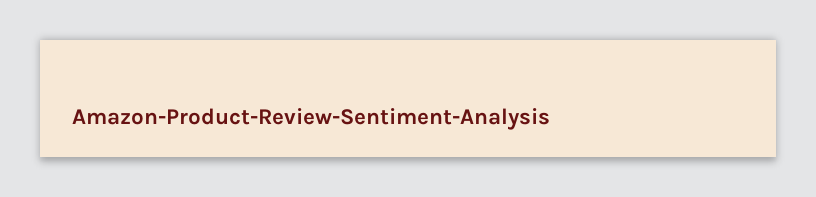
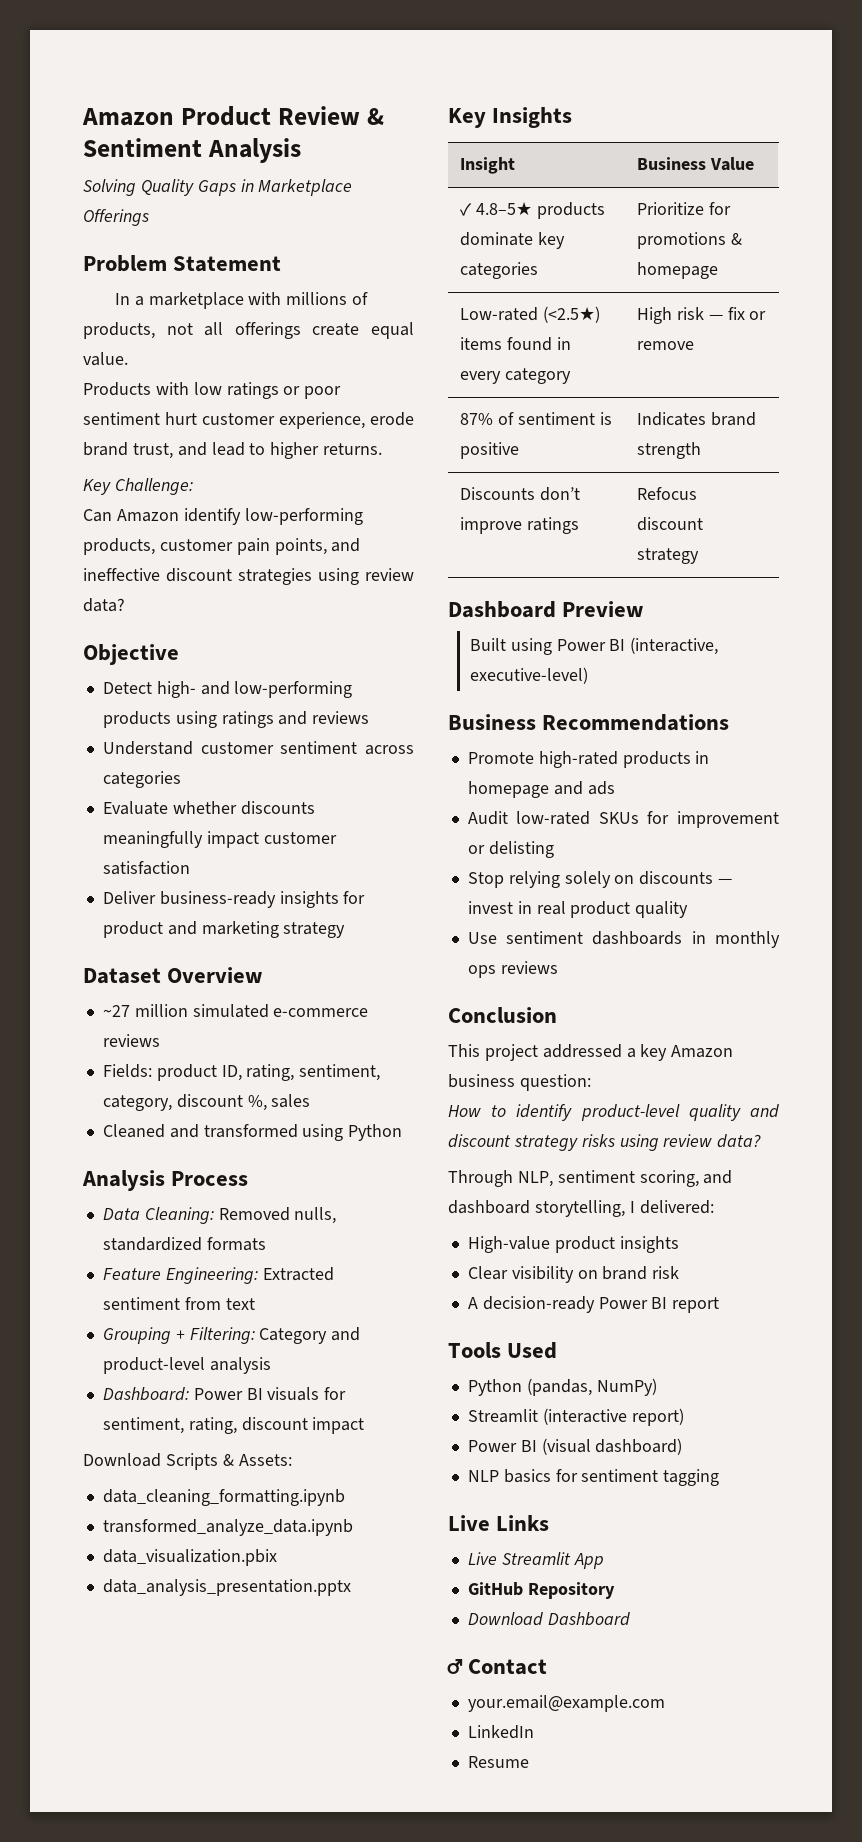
[72,108,550,130] Amazon-Product-Review-Sentiment-Analysis -> [82,106,384,126] [83,138,301,163] [83,179,353,196] [83,209,149,226] [83,255,282,272] [114,292,369,309] [83,322,414,339] [83,352,128,366] [83,382,342,399] [83,412,414,429] [83,442,383,459] [83,478,193,495] [83,508,363,525] [83,538,361,555] [83,568,414,585] [83,598,125,612] [83,644,179,665] [102,681,353,698] [102,711,370,728] [102,741,414,755] [102,771,181,788] [102,801,315,815] [102,831,337,848] [102,861,190,875] [102,891,366,908] [102,921,346,938] [83,967,263,984] [102,1004,369,1018] [102,1034,160,1047] [102,1064,381,1081] [102,1094,311,1111] [102,1124,403,1141] [82,1170,249,1191] [102,1207,337,1224] [102,1237,266,1251] [102,1267,334,1284] [102,1297,255,1310] [102,1327,361,1344] [102,1357,271,1374] [102,1387,347,1401] [102,1417,365,1434] [83,1453,292,1470] [102,1489,345,1506] [102,1519,353,1536] [102,1549,277,1566] [102,1579,351,1596] [448,107,573,128] [459,157,515,174] [636,157,754,171] [459,201,605,219] [459,232,565,249] [459,262,538,279] [636,202,731,215] [636,232,742,249] [636,262,718,279] [459,306,600,323] [459,337,571,351] [459,368,571,384] [636,307,767,324] [636,341,694,350] [459,412,612,425] [459,442,519,459] [636,412,756,426] [636,442,701,459] [459,487,580,501] [459,517,579,534] [636,487,697,500] [636,517,703,531] [636,548,699,564] [448,601,644,618] [469,637,719,655] [469,667,588,684] [448,714,730,731] [467,751,710,768] [467,781,615,798] [467,811,779,828] [467,841,554,858] [467,871,733,888] [467,901,689,918] [467,931,780,948] [467,961,558,978] [448,1007,557,1023] [448,1044,734,1061] [448,1074,591,1091] [448,1104,779,1121] [448,1134,762,1151] [448,1170,733,1187] [448,1200,714,1217] [467,1236,679,1253] [467,1266,680,1283] [467,1296,720,1313] [448,1342,558,1359] [467,1378,657,1396] [467,1408,684,1426] [467,1438,683,1455] [467,1469,720,1486] [448,1515,550,1531] [467,1552,604,1569] [467,1582,615,1599] [467,1612,630,1626] [447,1658,548,1675] [467,1695,665,1712] [467,1725,534,1739] [467,1756,529,1768] Amazon Product Review & Sentiment Analysis // Solving Quality Gaps in Marketplace Offerings // Problem Statement // In a marketplace with millions of products, not all offerings create equal value. // Products with low ratings or poor sentiment hurt customer experience, erode brand trust, and lead to higher returns. // Key Challenge: // Can Amazon identify low-performing products, customer pain points, and ineffective discount strategies using review data? // Objective // Detect high- and low-performing products using ratings and reviews // Understand customer sentiment across categories // Evaluate whether discounts meaningfully impact customer satisfaction // Deliver business-ready insights for product and marketing strategy // Dataset Overview // ~27 million simulated e-commerce reviews // Fields: product ID, rating, sentiment, category, discount %, sales // Cleaned and transformed using Python // Analysis Process // Data Cleaning: Removed nulls, standardized formats // Feature Engineering: Extracted sentiment from text // Grouping + Filtering: Category and product-level analysis // Dashboard: Power BI visuals for sentiment, rating, discount impact // Download Scripts & Assets: // data_cleaning_formatting.ipynb // transformed_analyze_data.ipynb // data_visualization.pbix // data_analysis_presentation.pptx // Key Insights // Insight | Business Value // ✓ 4.8–5★ products dominate key categories | Prioritize for promotions & homepage // Low-rated (<2.5★) items found in every category | High risk — fix or remove // 87% of sentiment is positive | Indicates brand strength // Discounts don’t improve ratings | Refocus discount strategy // Dashboard Preview // Built using Power BI (interactive, executive-level) // Business Recommendations // Promote high-rated products in homepage and ads // Audit low-rated SKUs for improvement or delisting // Stop relying solely on discounts — invest in real product quality // Use sentiment dashboards in monthly ops reviews // Conclusion // This project addressed a key Amazon business question: // How to identify product-level quality and discount strategy risks using review data? // Through NLP, sentiment scoring, and dashboard storytelling, I delivered: // High-value product insights // Clear visibility on brand risk // A decision-ready Power BI report // Tools Used // Python (pandas, NumPy) // Streamlit (interactive report) // Power BI (visual dashboard) // NLP basics for sentiment tagging // Live Links // Live Streamlit App // GitHub Repository // Download Dashboard // ♂ Contact // your.email@example.com // LinkedIn // Resume

